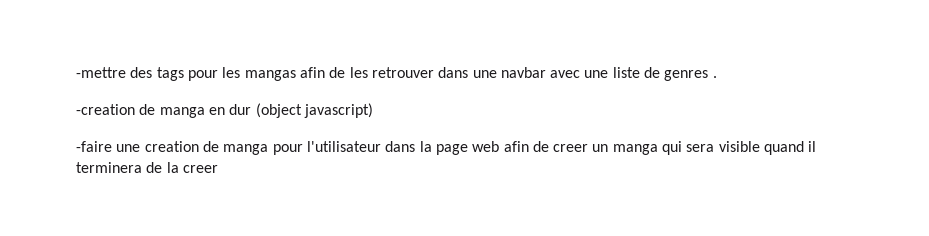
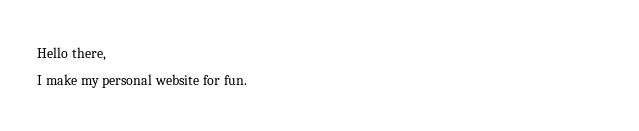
[76,67,717,81] [76,103,373,118] [76,141,817,155] [76,162,218,173] -mettre des tags pour les mangas afin de les retrouver dans une navbar avec une liste de genres . // -creation de manga en dur (object javascript) // -faire une creation de manga pour l'utilisateur dans la page web afin de creer un manga qui sera visible quand il terminera de la creer -> [37,47,106,61] [37,74,247,88] Hello there, // I make my personal website for fun.

